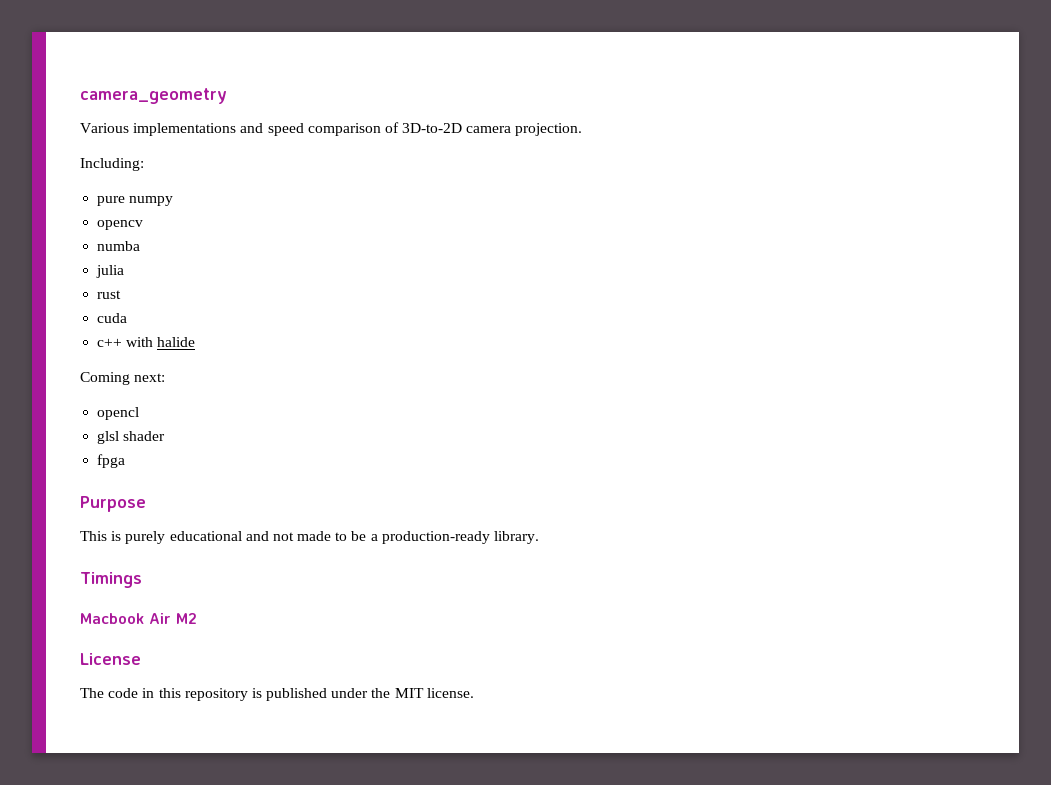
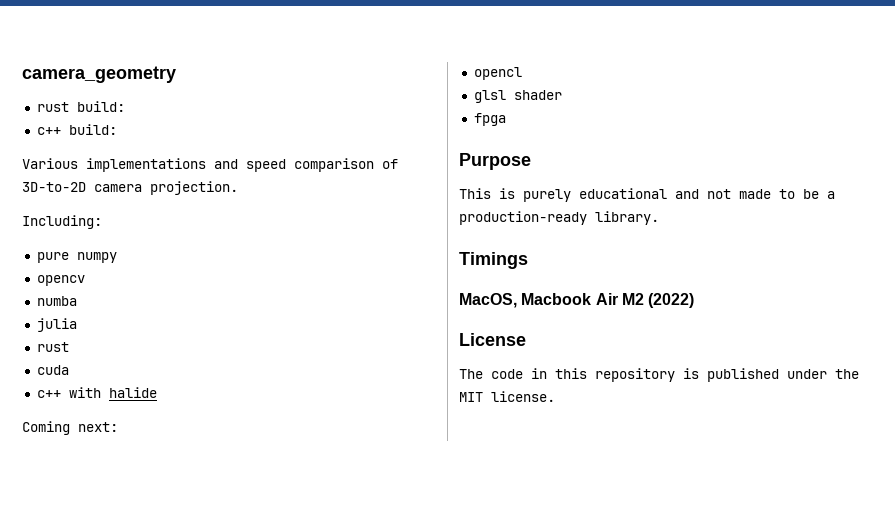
(227, 96) none -> [36,101,125,112] [36,124,117,135] // rust build: // c++ build:
(142, 580) none -> [459,293,517,308] MacOS,
(197, 618) none -> [648,293,695,308] (2022)

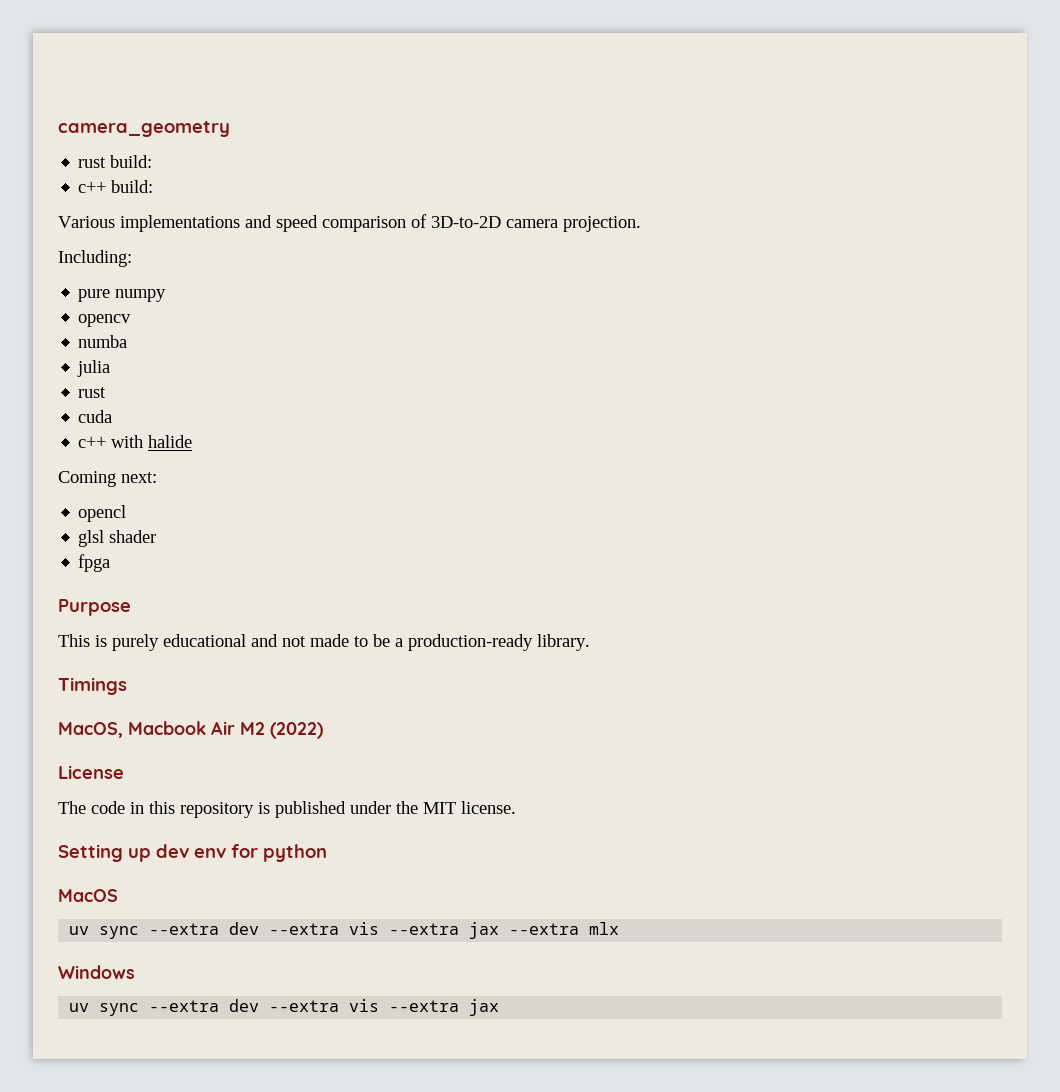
(555, 396) none -> [58,844,327,862] [58,889,118,902] [69,922,620,939] [58,965,135,979] [69,999,500,1016] // Setting up dev env for python // MacOS // uv sync --extra dev --extra vis --extra jax --extra mlx // Windows // uv sync --extra dev --extra vis --extra jax

